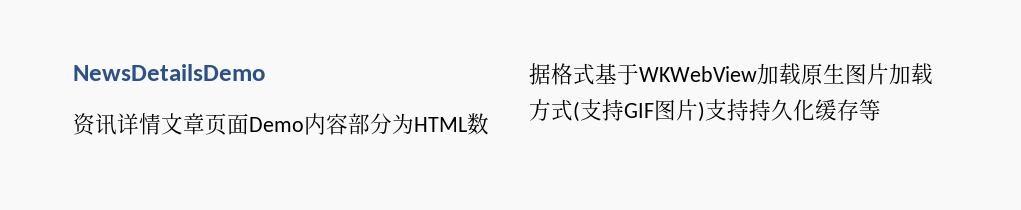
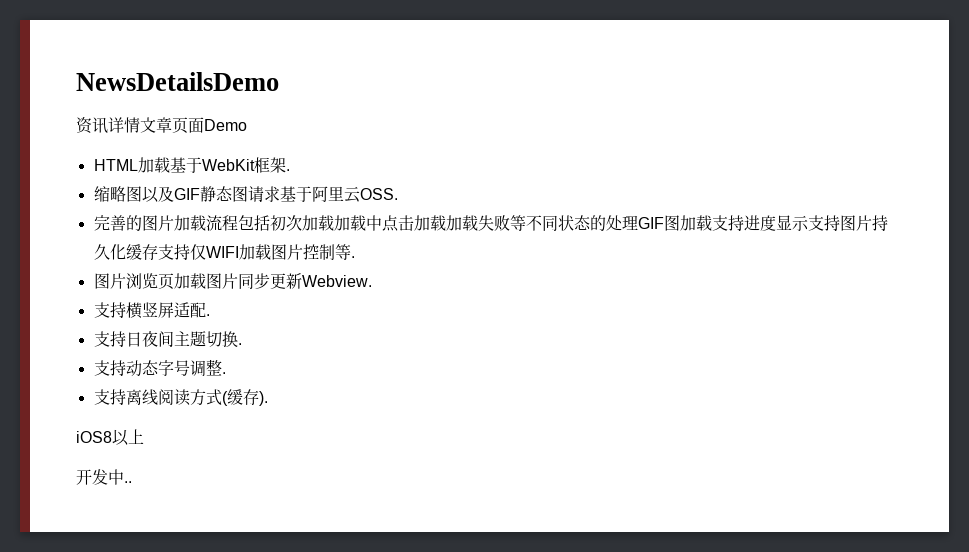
[304,113,489,135] [529,63,933,85] [529,99,881,122] 内容部分为HTML数据格式基于WKWebView加载原生图片加载方式(支持GIF图片)支持持久化缓存等 -> [93,157,290,173] [93,186,398,203] [93,215,888,232] [93,244,355,260] [93,273,372,290] [93,302,210,319] [93,331,242,348] [93,359,226,377] [93,389,268,406] [76,429,144,446] [76,469,132,485] // HTML加载基于WebKit框架. // 缩略图以及GIF静态图请求基于阿里云OSS. // 完善的图片加载流程包括初次加载加载中点击加载加载失败等不同状态的处理GIF图加载支持进度显示支持图片持久化缓存支持仅WIFI加载图片控制等. // 图片浏览页加载图片同步更新Webview. // 支持横竖屏适配. // 支持日夜间主题切换. // 支持动态字号调整. // 支持离线阅读方式(缓存). // iOS8以上 // 开发中..

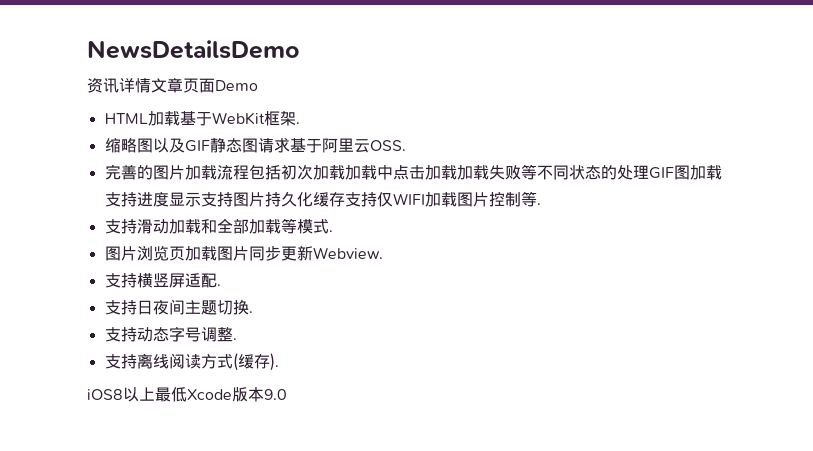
(355, 257) none -> [104,218,333,234] // 支持滑动加载和全部加载等模式.
[76,469,132,485] // 开发中.. -> [155,387,287,402] 最低Xcode版本9.0

